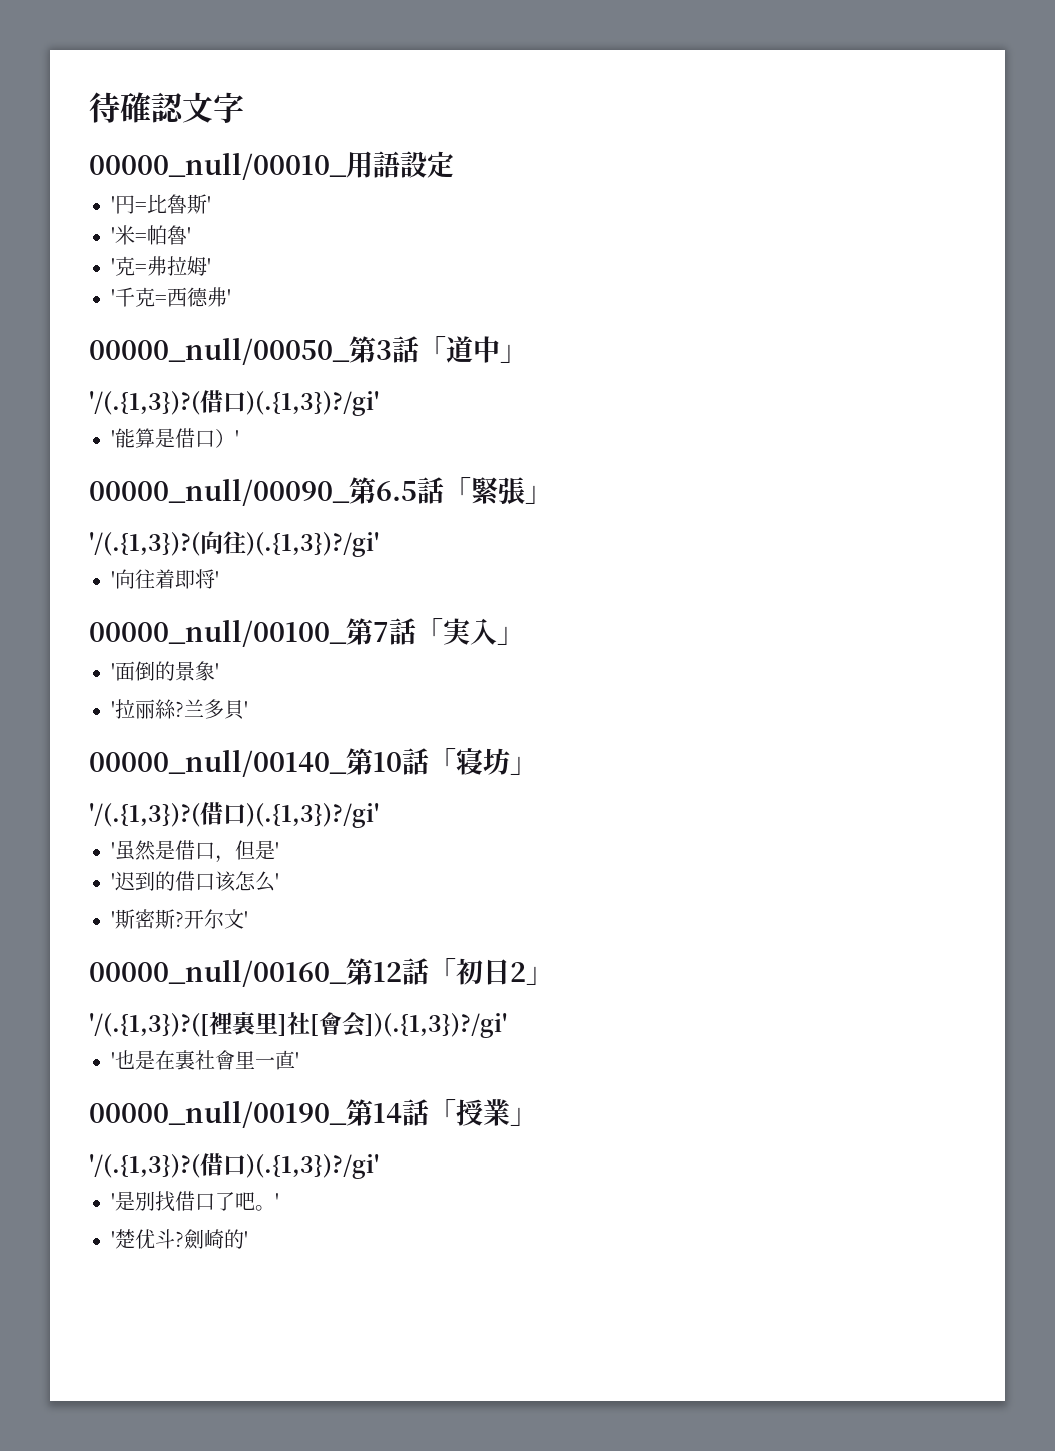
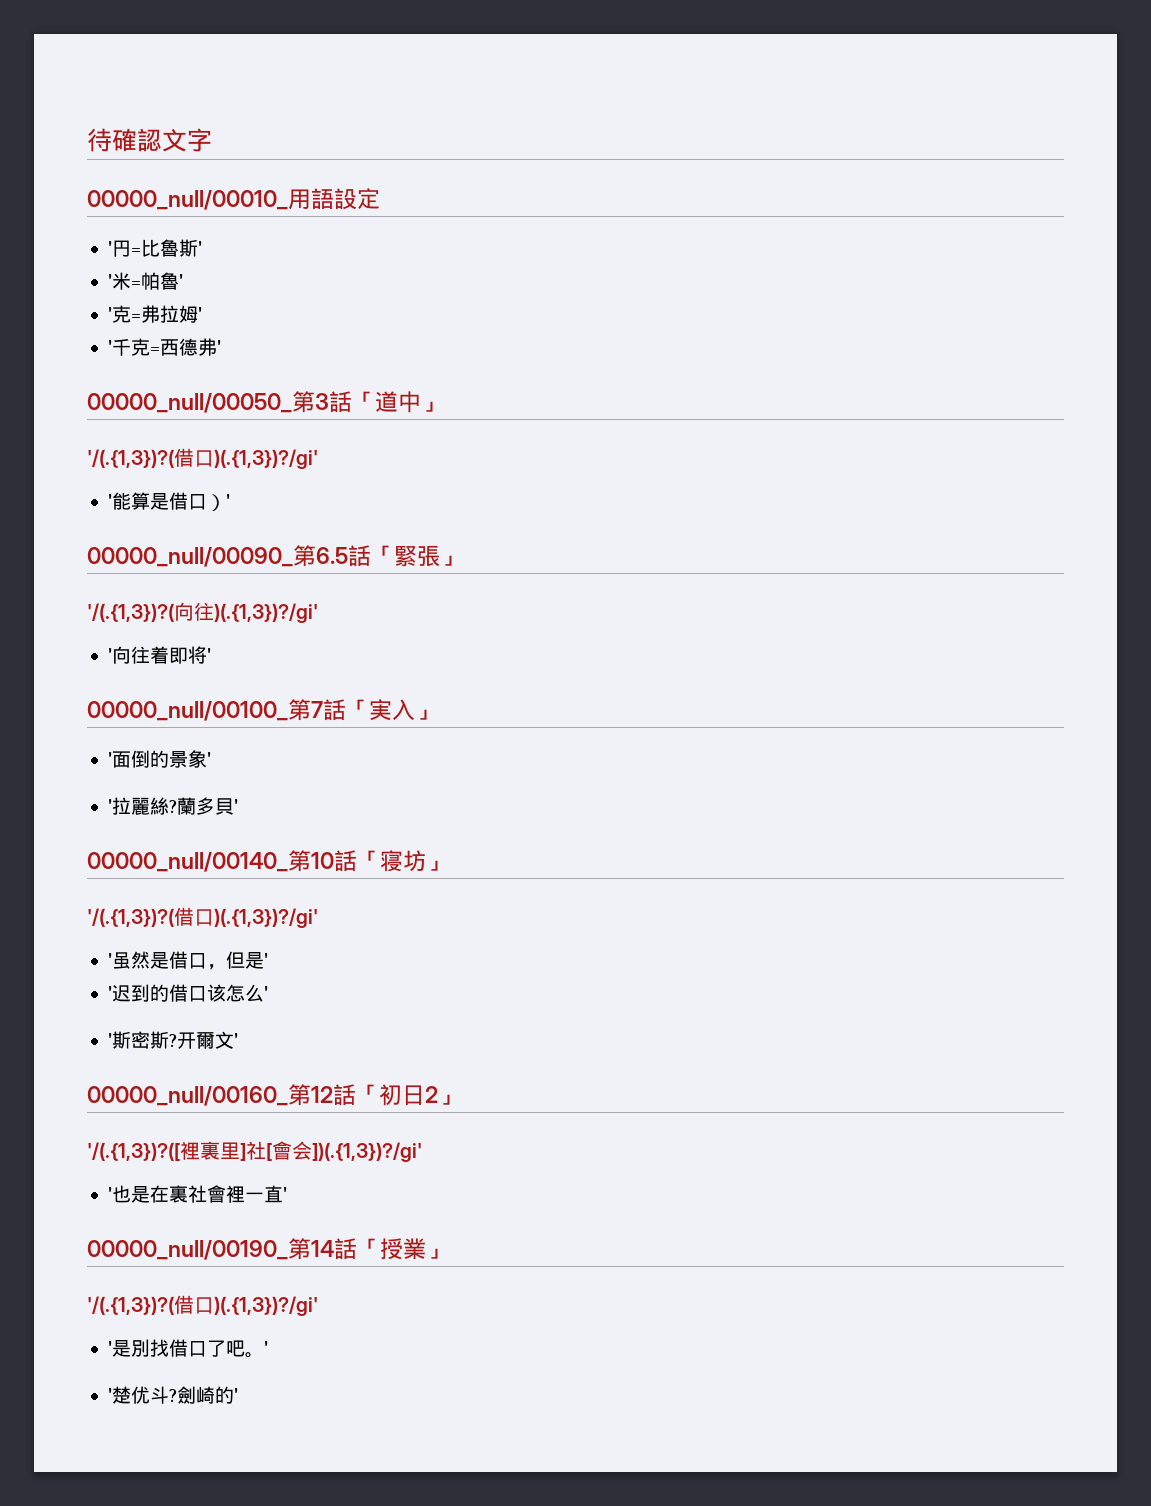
[135,699,204,719] 丽絲?兰 -> [130,797,196,815] 麗絲?蘭
[204,909,224,929] 尔 -> [195,1032,215,1049] 爾
[235,1051,255,1069] 里 -> [225,1185,245,1203] 裡

